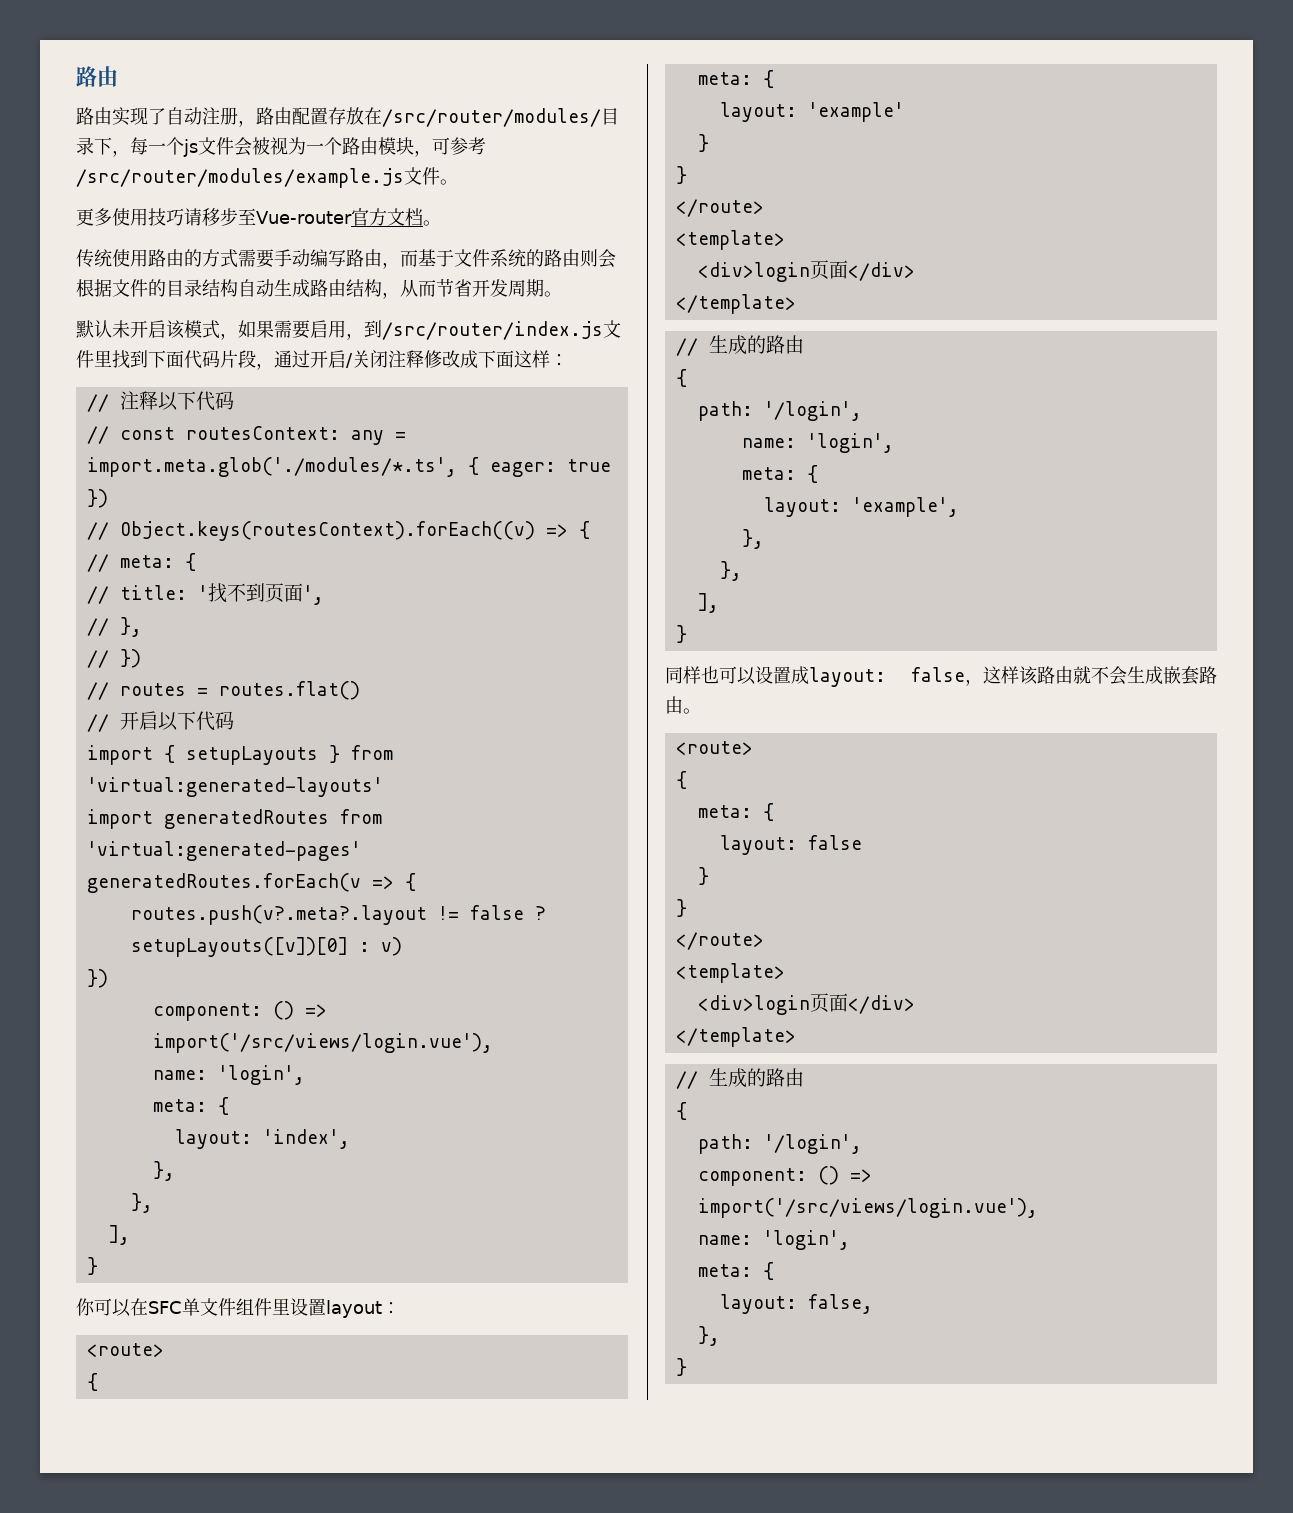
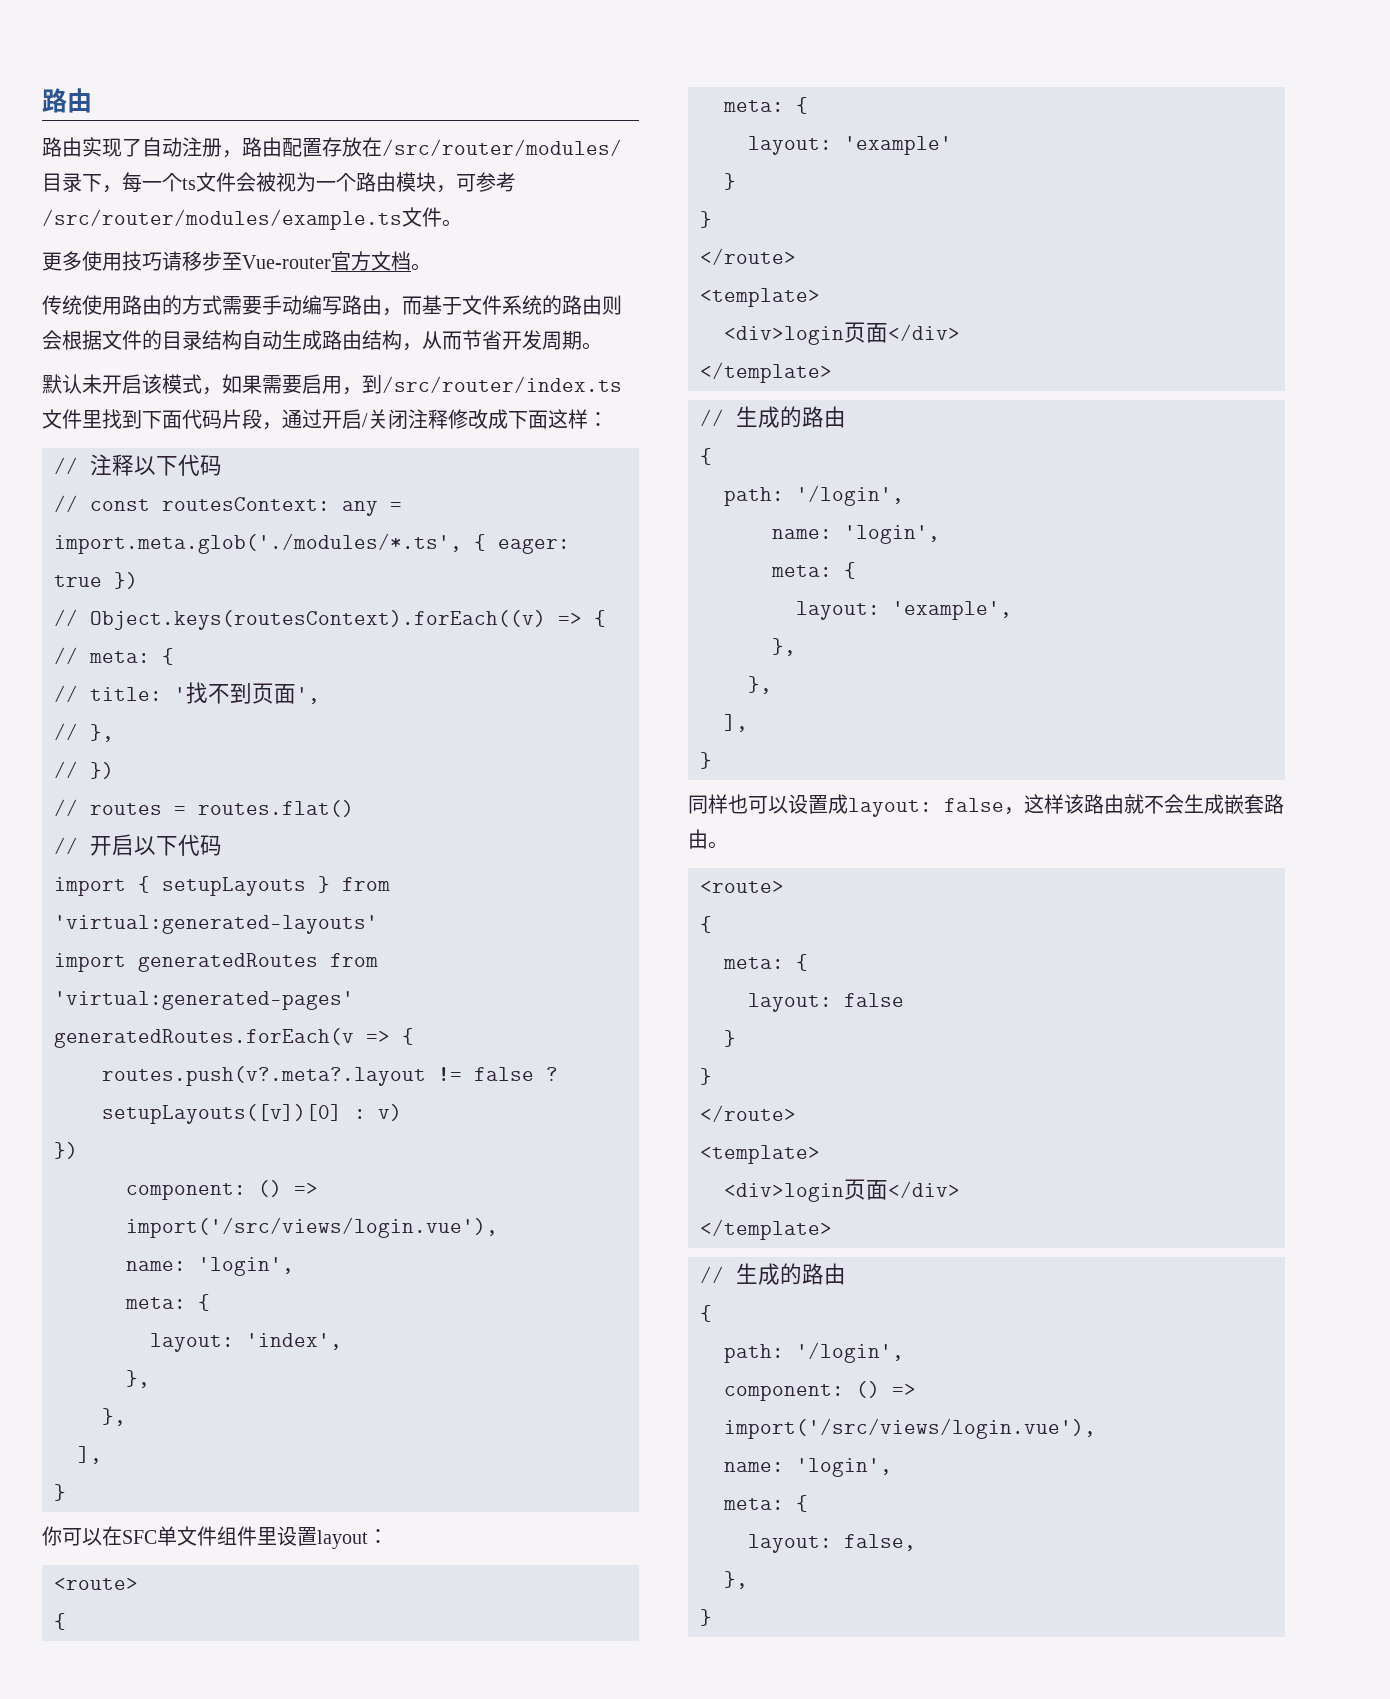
[183,139,198,157] js -> [182,178,196,190] ts
[76,168,404,188] /src/router/modules/example.js -> [42,209,402,230] /src/router/modules/example.ts
[382,321,603,340] /src/router/index.js -> [382,376,622,393] /src/router/index.ts

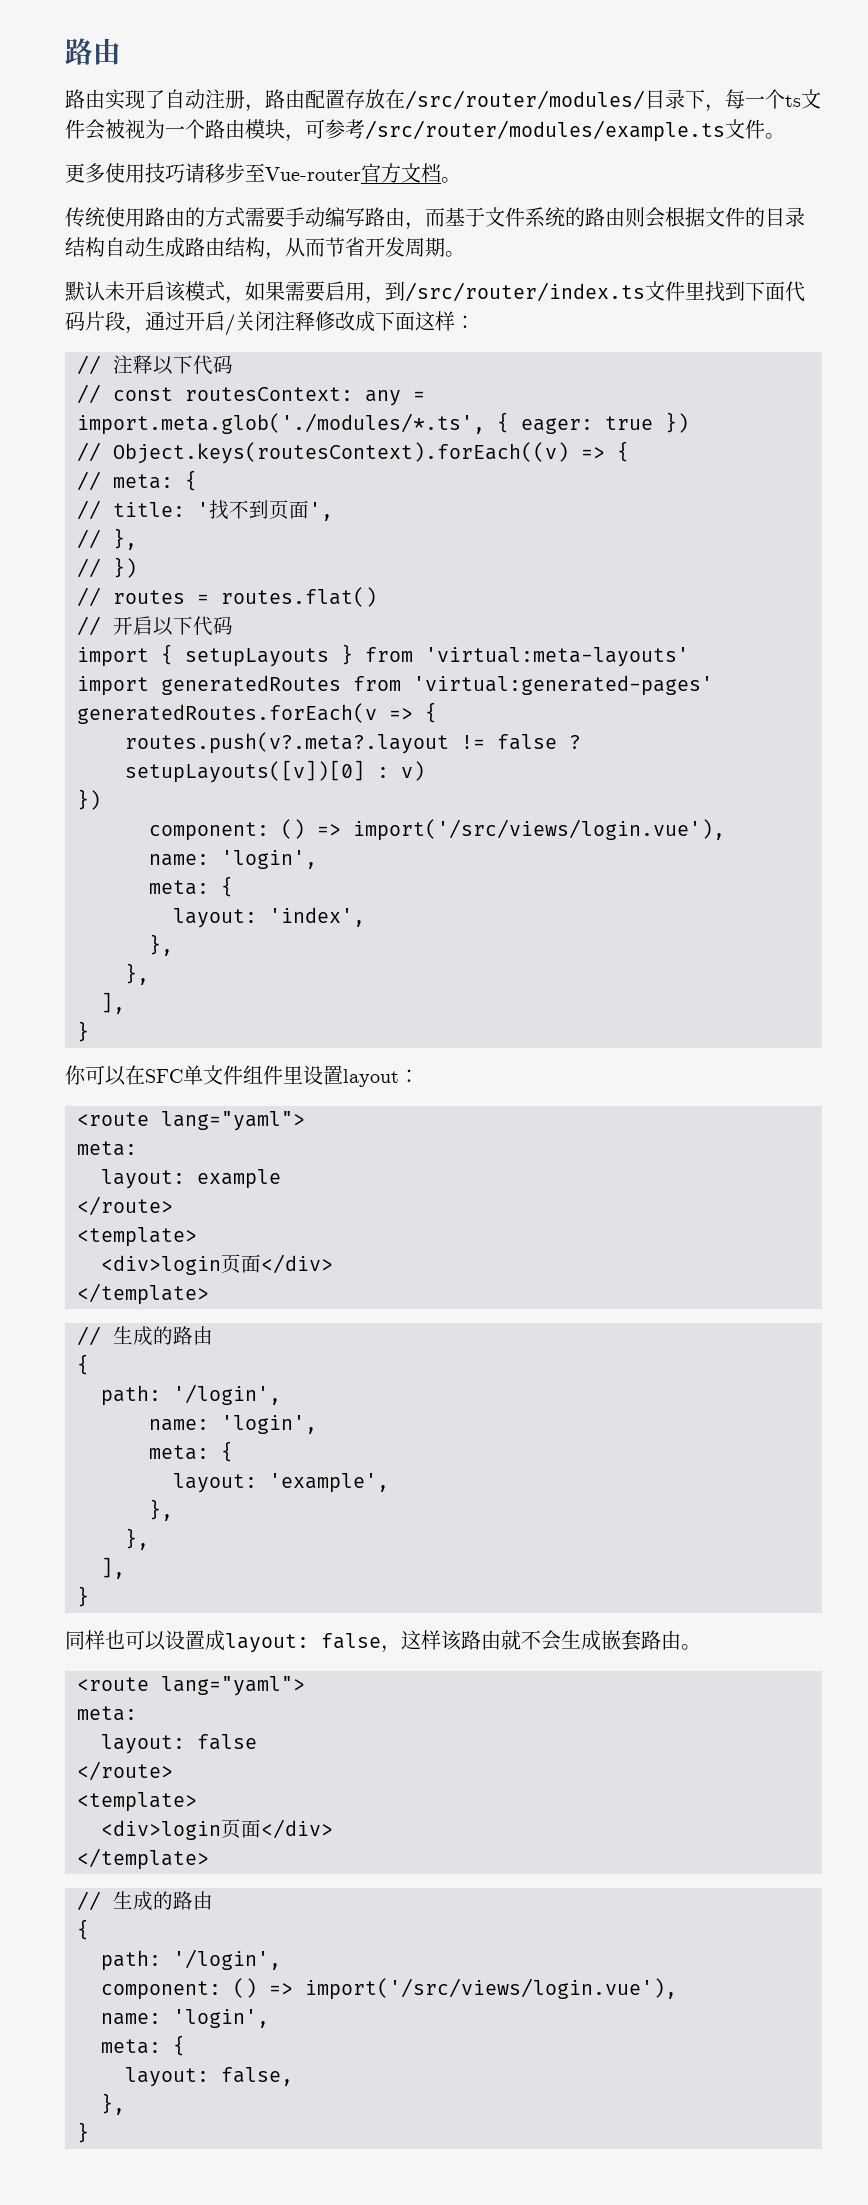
[54,915,378,934] 'virtual:generated-layouts' -> [425,647,689,667] 'virtual:meta-layouts'
[54,1577,138,1590] [54,1613,66,1630] [723,97,808,114] [748,136,952,155] [724,173,736,190] [700,211,712,228] <route> // { // meta: { // layout: 'example' // } // } -> [77,1111,305,1131] [77,1141,137,1156] [101,1169,281,1189] <route lang="yaml"> // meta: // layout: example
[700,880,784,893] [700,916,712,933] [723,954,808,971] [748,993,904,1012] [724,1030,736,1047] [700,1068,712,1085] <route> // { // meta: { // layout: false // } // } -> [77,1676,305,1696] [77,1706,137,1721] [101,1734,257,1754] <route lang="yaml"> // meta: // layout: false

